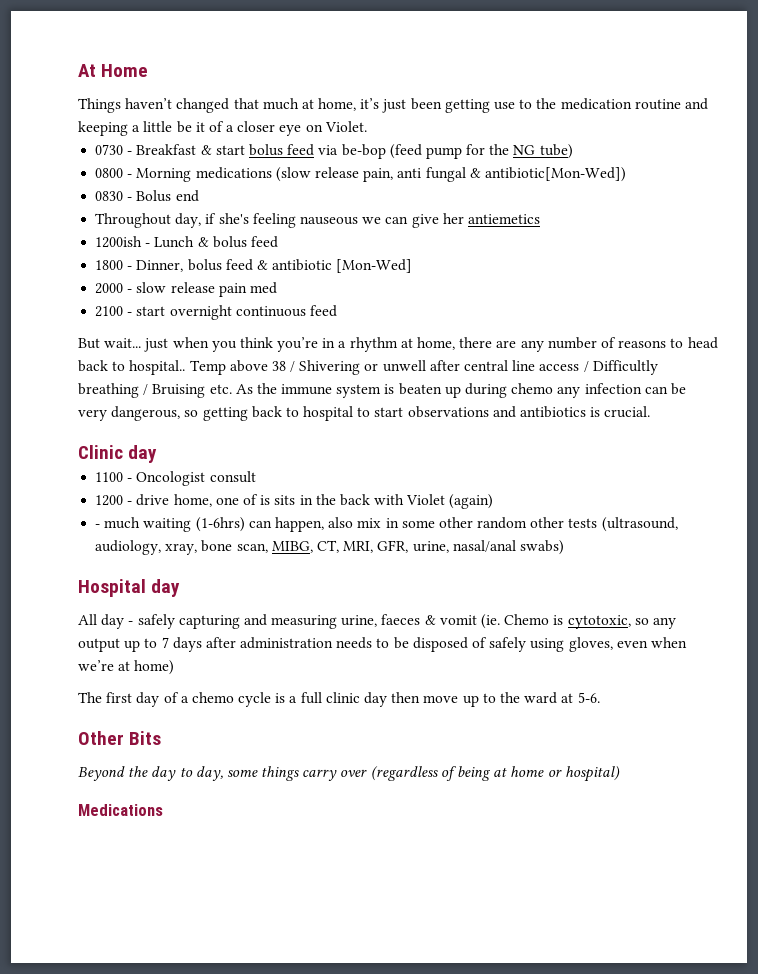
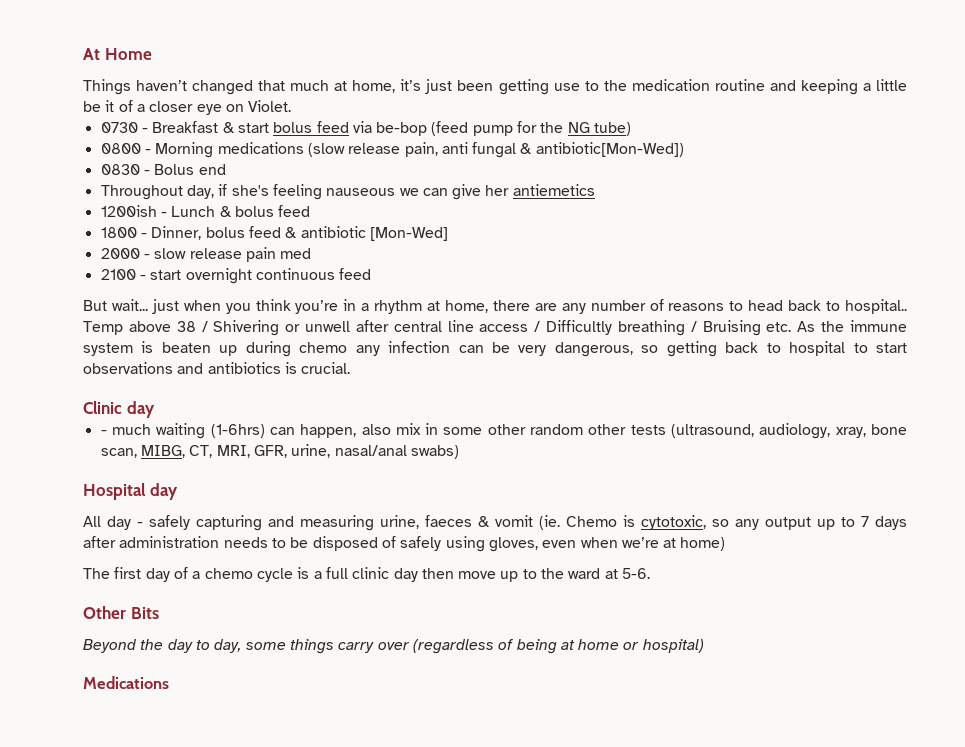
[95,471,256,486] [95,494,494,509] // 1100 - Oncologist consult // 1200 - drive home, one of is sits in the back with Violet (again) -> (155, 409) none

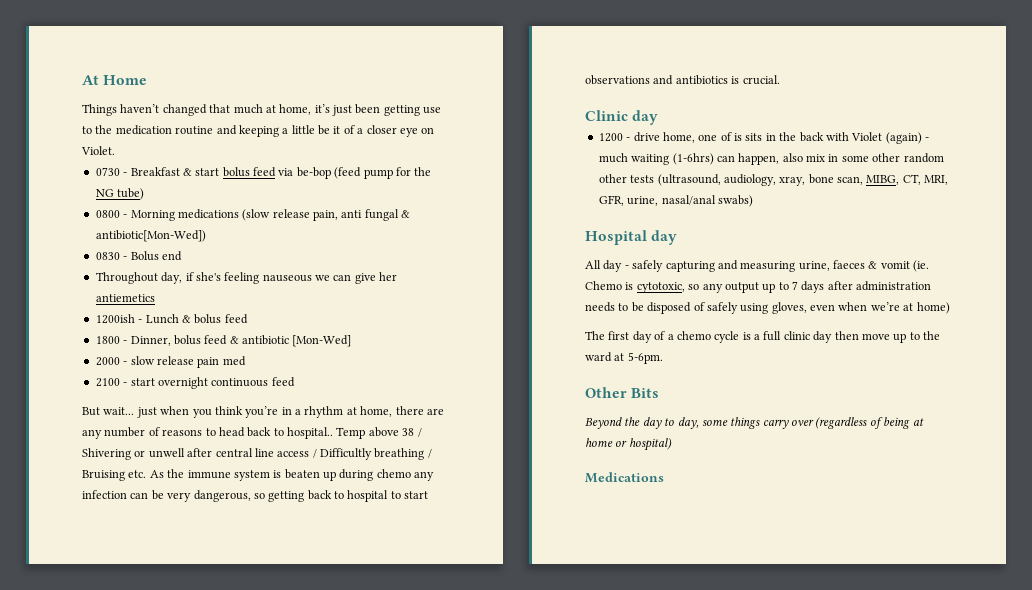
(155, 409) none -> [598,132,922,144] 1200 - drive home, one of is sits in the back with Violet (again)
[622,568,651,579] 5-6. -> [627,352,663,364] 5-6pm.

